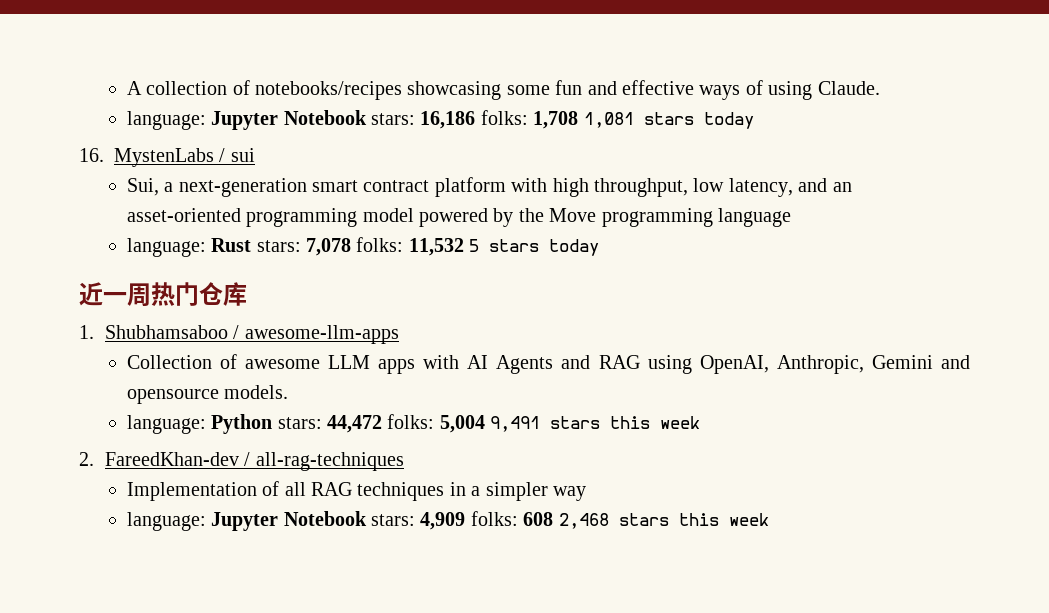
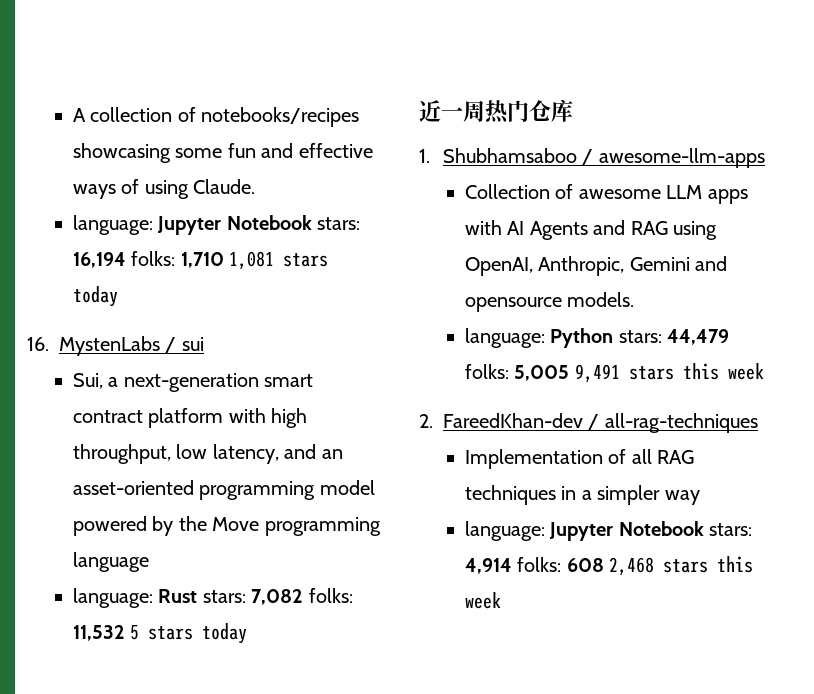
[420,110,579,129] 16,186 folks: 1,708 -> [72,251,224,268] 16,194 folks: 1,710
[305,238,351,256] 7,078 -> [251,589,304,605] 7,082
[326,414,485,433] 44,472 folks: 5,004 -> [667,329,730,345] [464,364,570,381] 44,479 folks: 5,005
[420,512,466,530] 4,909 -> [464,558,512,574] 4,914

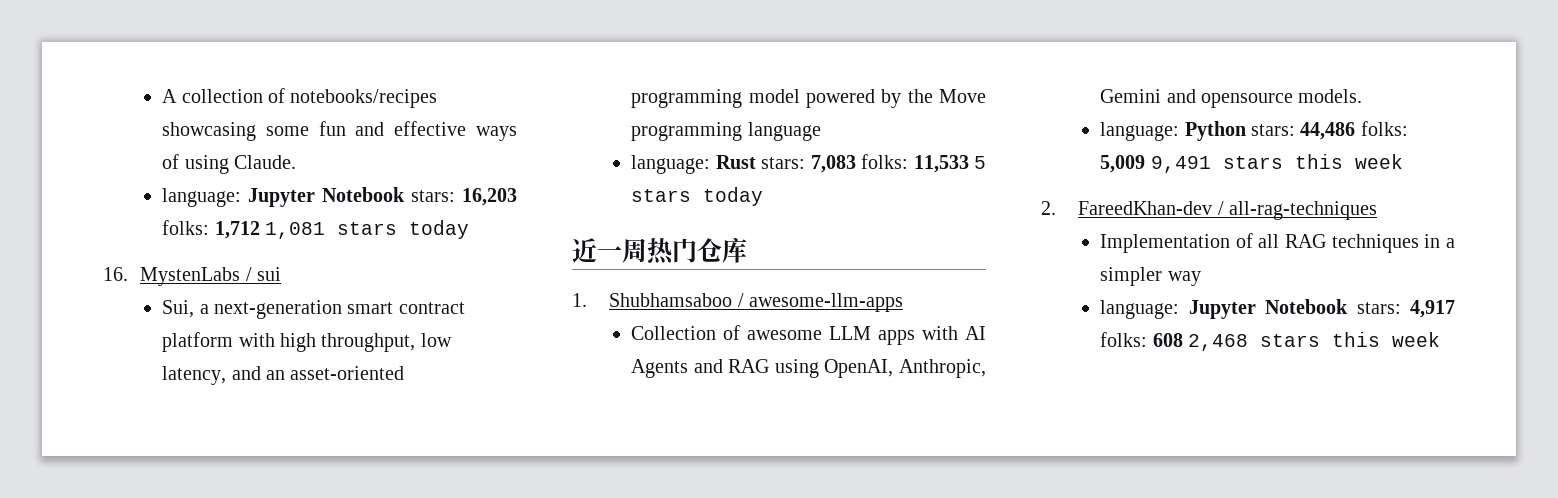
[72,251,224,268] 16,194 folks: 1,710 -> [462,188,517,206] [162,220,260,239] 16,203 folks: 1,712
[251,588,353,605] [72,625,125,641] 7,082 folks: 11,532 -> [810,154,969,173] 7,083 folks: 11,533
[667,329,730,345] [464,364,570,381] 44,479 folks: 5,005 -> [1300,121,1408,140] [1100,155,1146,173] 44,486 folks: 5,009
[464,558,512,574] 4,914 -> [1410,300,1455,318] 4,917

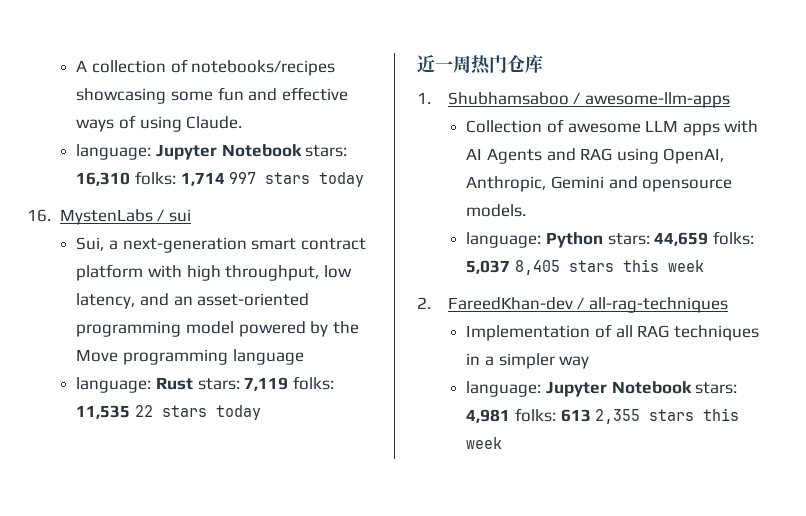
[462,188,517,206] [162,220,325,239] 16,203 folks: 1,712 1,081 -> [76,171,257,186] 16,310 folks: 1,714 997
[810,154,987,173] 7,083 folks: 11,533 5 -> [244,376,334,391] [76,405,153,419] 7,119 folks: 11,535 22
[1300,121,1408,140] [1100,155,1211,173] 44,486 folks: 5,009 9,491 -> [654,231,754,246] [466,260,560,275] 44,659 folks: 5,037 8,405
[1410,300,1455,318] [1100,332,1248,351] 4,917 folks: 608 2,468 -> [466,408,641,424] 4,981 folks: 613 2,355

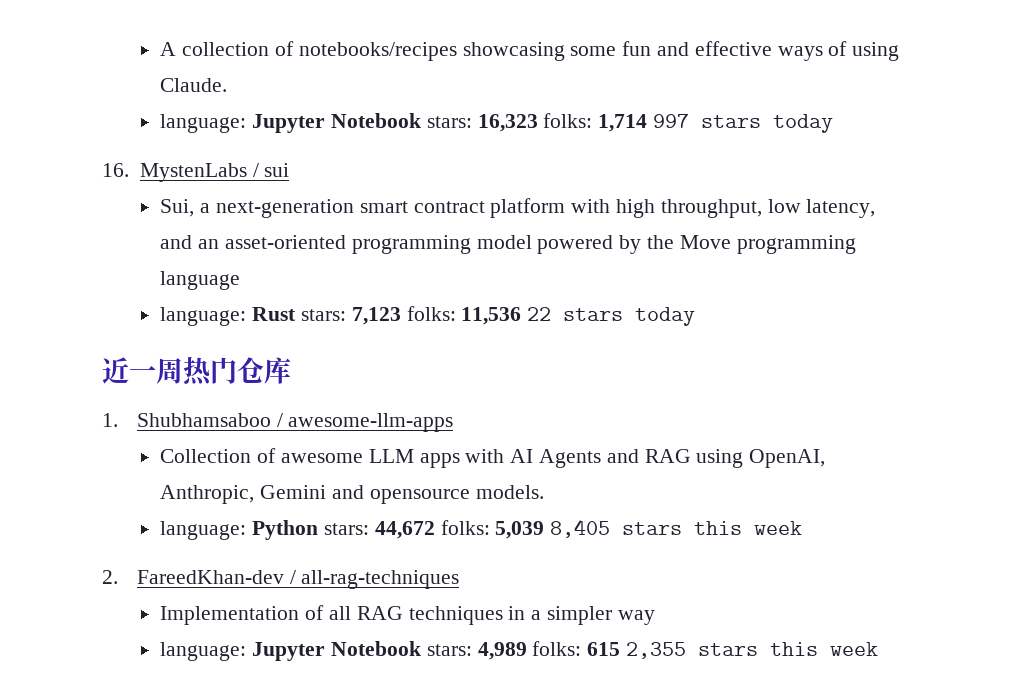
[76,172,131,186] 16,310 -> [477,114,538,132] 16,323
[244,376,334,391] [76,405,131,419] 7,119 folks: 11,535 -> [351,306,522,325] 7,123 folks: 11,536
[654,231,754,246] [466,260,511,274] 44,659 folks: 5,037 -> [374,520,545,539] 44,672 folks: 5,039
[466,408,591,423] 4,981 folks: 613 -> [477,641,621,660] 4,989 folks: 615

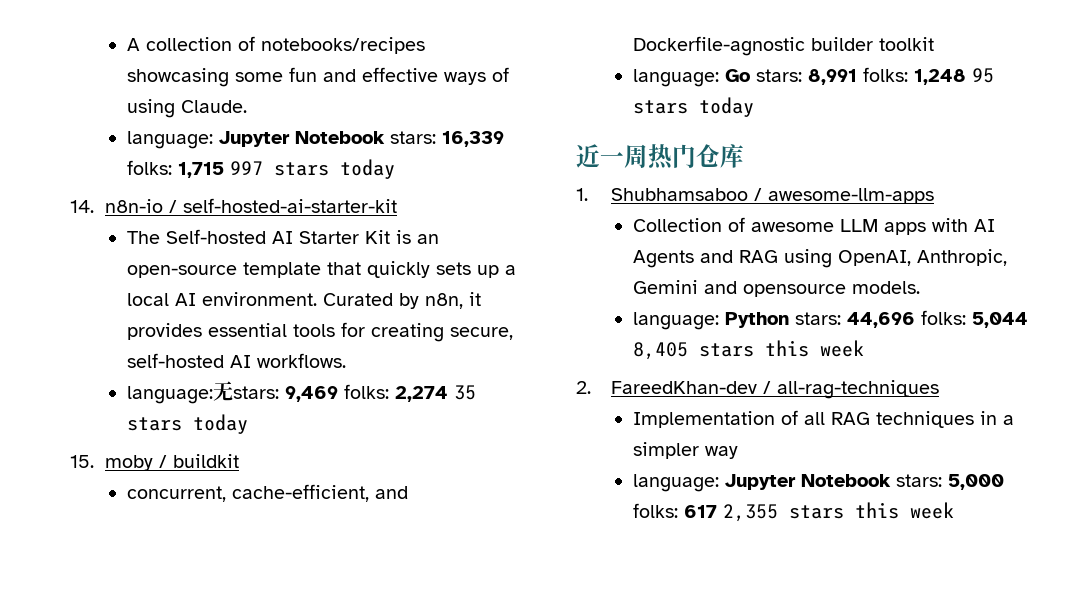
[477,113,648,132] 16,323 folks: 1,714 -> [441,131,504,147] [126,160,224,178] 16,339 folks: 1,715
[102,163,290,182] [160,198,876,218] [160,235,856,254] [160,271,241,290] [160,306,552,326] 16. MystenLabs / sui // Sui, a next-generation smart contract platform with high throughput, low latency, and an asset-oriented programming model powered by the Move programming language // language: Rust stars: 7,123 folks: 11,536 22 -> [70,198,397,213] [126,229,439,244] [126,261,516,278] [126,292,481,309] [126,322,513,342] [126,353,346,368] [126,381,476,404] [126,414,248,434] [70,454,239,471] [126,484,408,502] [632,36,934,56] [632,67,994,87] 14. n8n-io / self-hosted-ai-starter-kit // The Self-hosted AI Starter Kit is an open-source template that quickly sets up a local AI environment. Curated by n8n, it provides essential tools for creating secure, self-hosted AI workflows. // language:无stars: 9,469 folks: 2,274 35 stars today // 15. moby / buildkit // concurrent, cache-efficient, and Dockerfile-agnostic builder toolkit // language: Go stars: 8,991 folks: 1,248 95
[374,520,545,539] 44,672 folks: 5,039 -> [846,310,1028,328] 44,696 folks: 5,044
[477,641,621,660] 4,989 folks: 615 -> [947,474,1004,490] [632,503,717,518] 5,000 folks: 617

